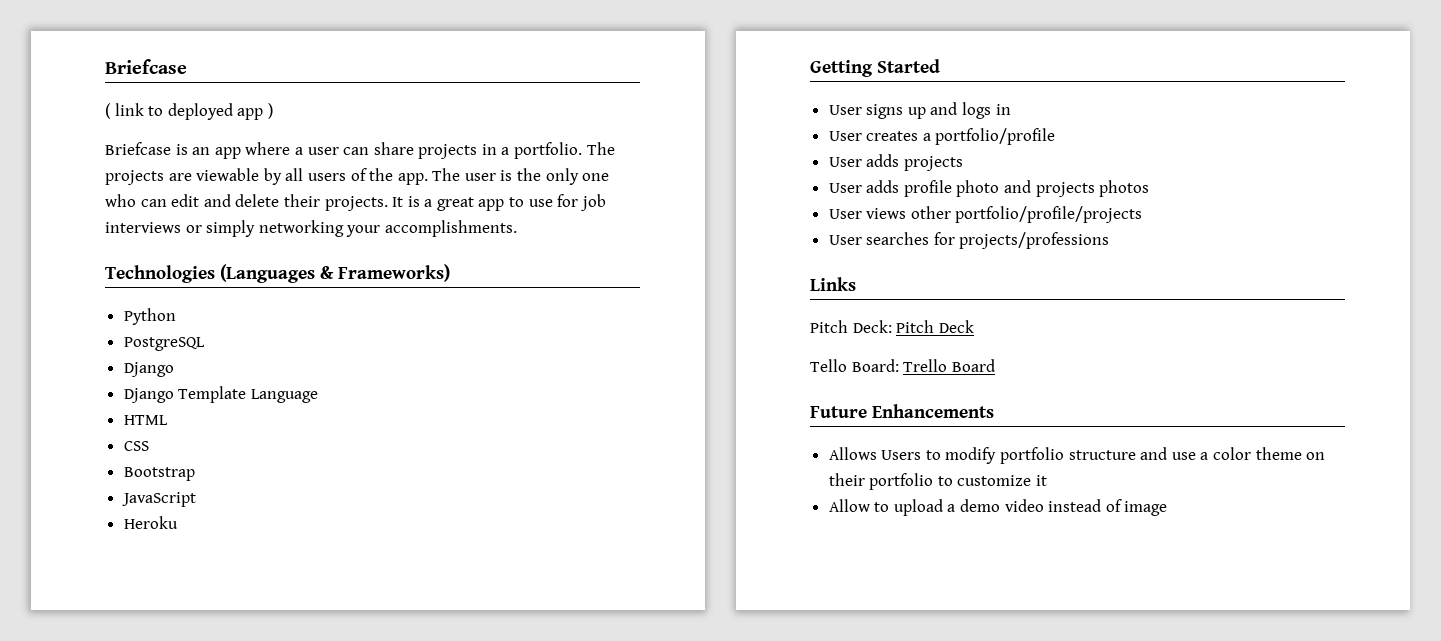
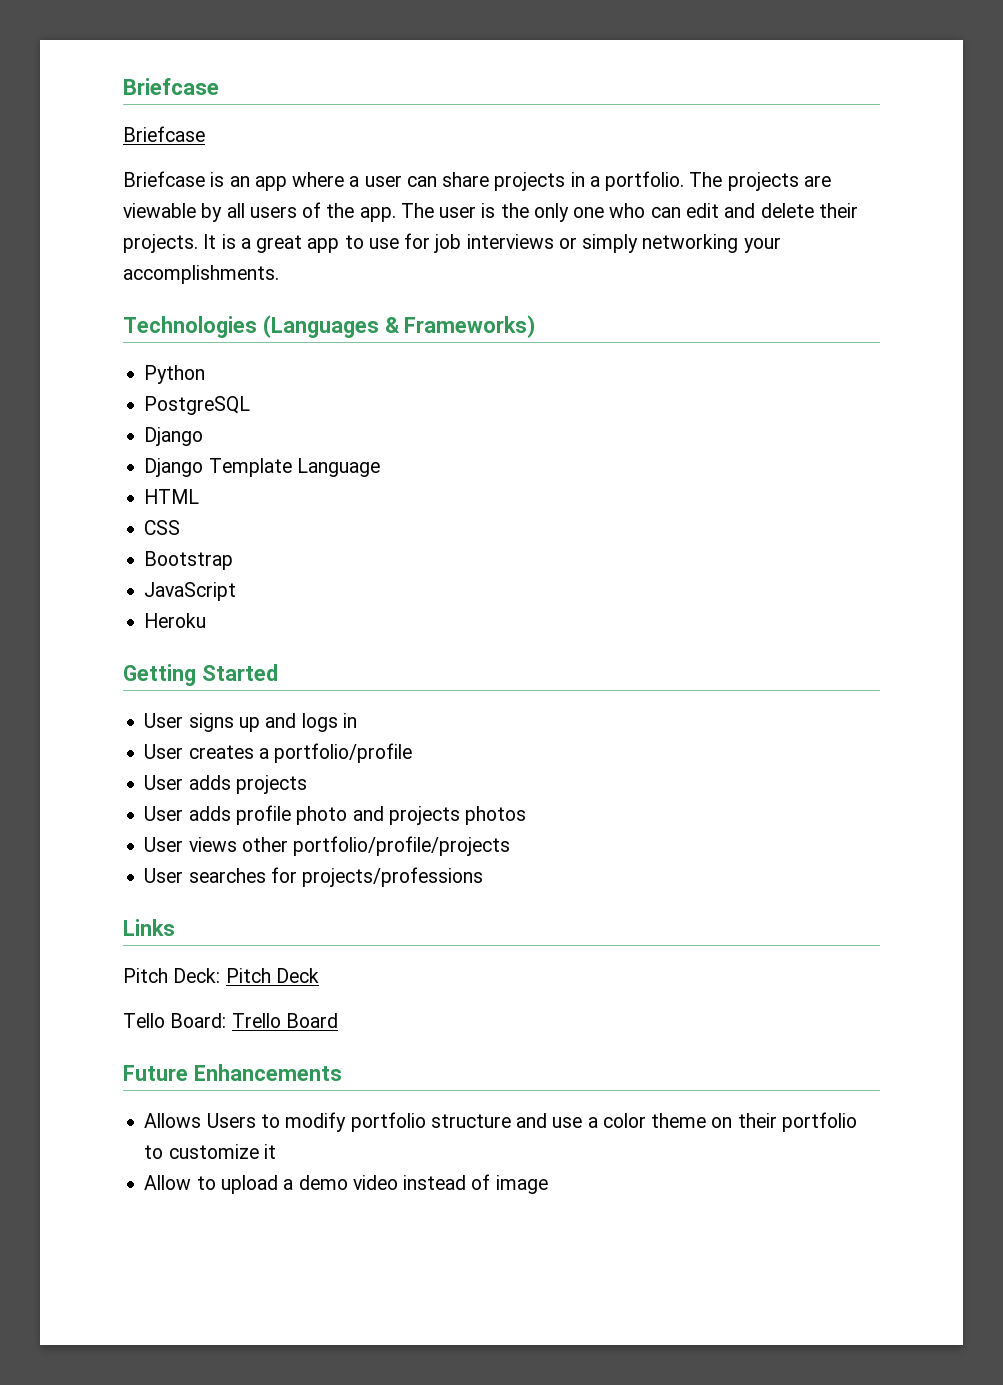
[105,59,187,74] [105,103,273,120] Briefcase // ( link to deployed app ) -> [123,78,219,95] [123,126,205,142] Briefcase // Briefcase

